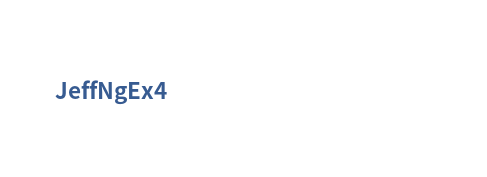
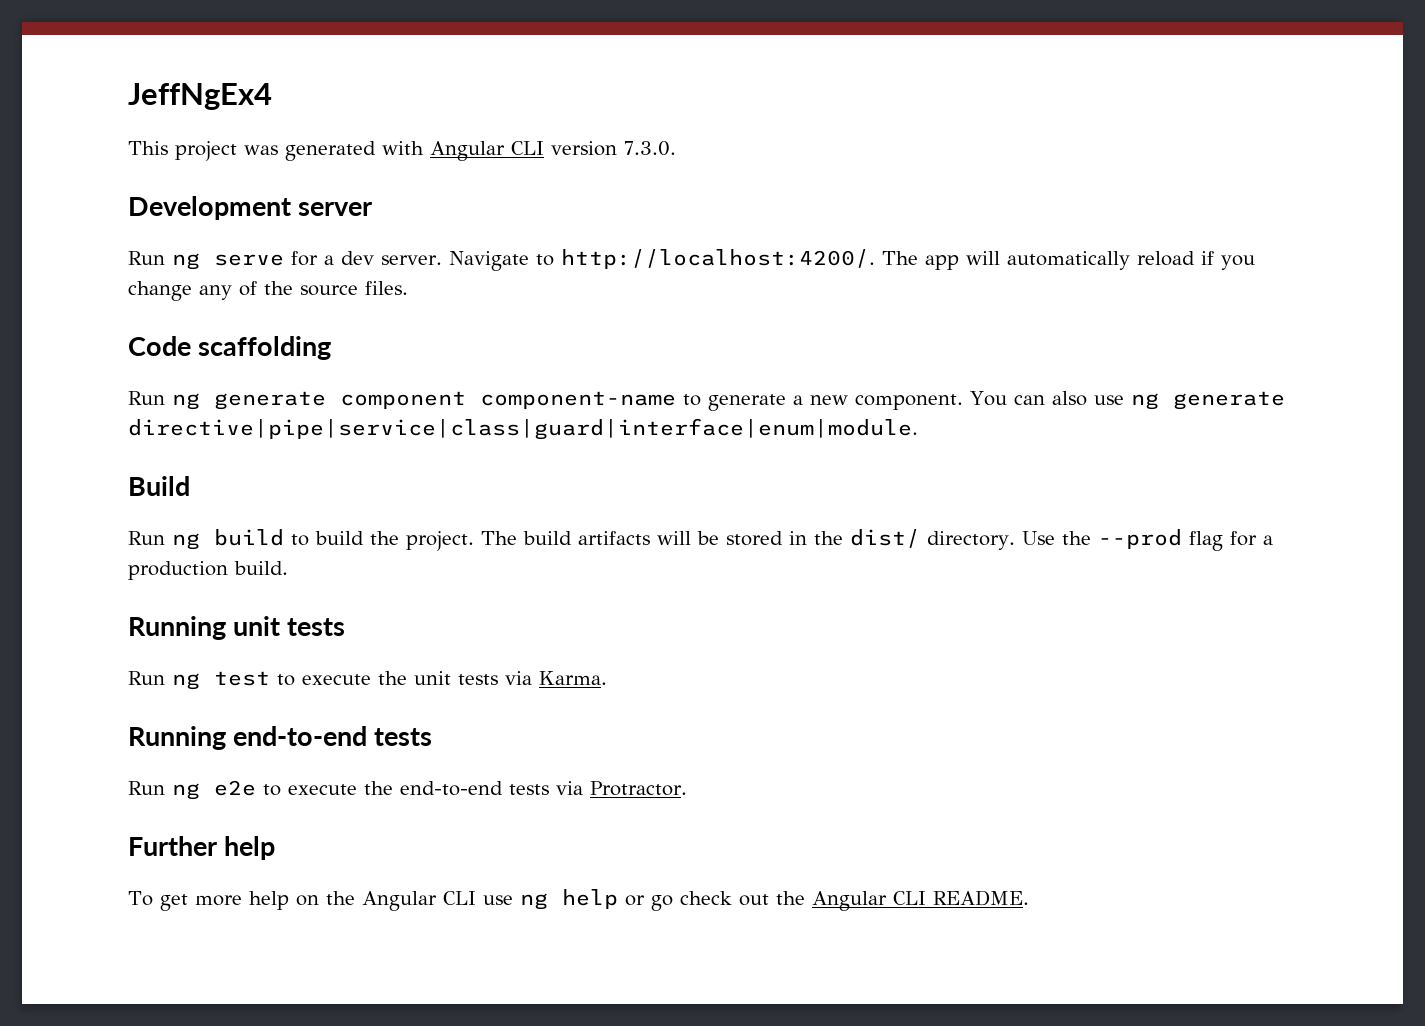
(167, 92) none -> [128,141,676,161] [128,196,373,220] [128,249,1255,271] [128,281,408,301] [128,336,332,360] [128,391,1285,411] [128,418,918,440] [128,476,190,496] [128,529,1273,551] [128,561,288,580] [128,616,346,640] [128,671,607,690] [128,726,433,750] [128,780,687,800] [128,836,276,860] [128,889,1029,911] // This project was generated with Angular CLI version 7.3.0. // Development server // Run ng serve for a dev server. Navigate to http://localhost:4200/. The app will automatically reload if you change any of the source files. // Code scaffolding // Run ng generate component component-name to generate a new component. You can also use ng generate directive|pipe|service|class|guard|interface|enum|module. // Build // Run ng build to build the project. The build artifacts will be stored in the dist/ directory. Use the --prod flag for a production build. // Running unit tests // Run ng test to execute the unit tests via Karma. // Running end-to-end tests // Run ng e2e to execute the end-to-end tests via Protractor. // Further help // To get more help on the Angular CLI use ng help or go check out the Angular CLI README.

